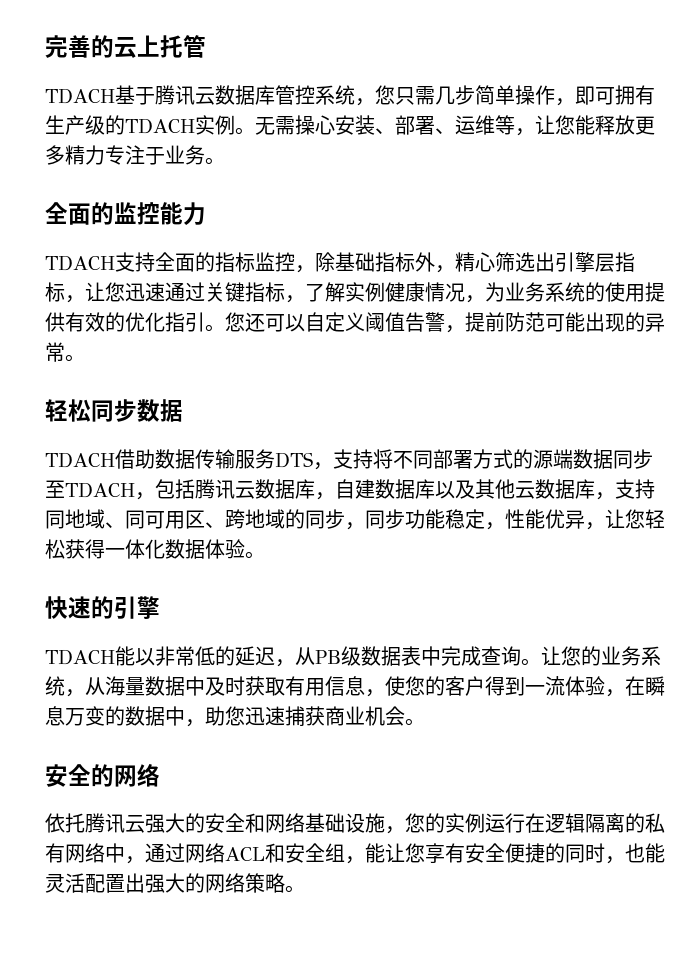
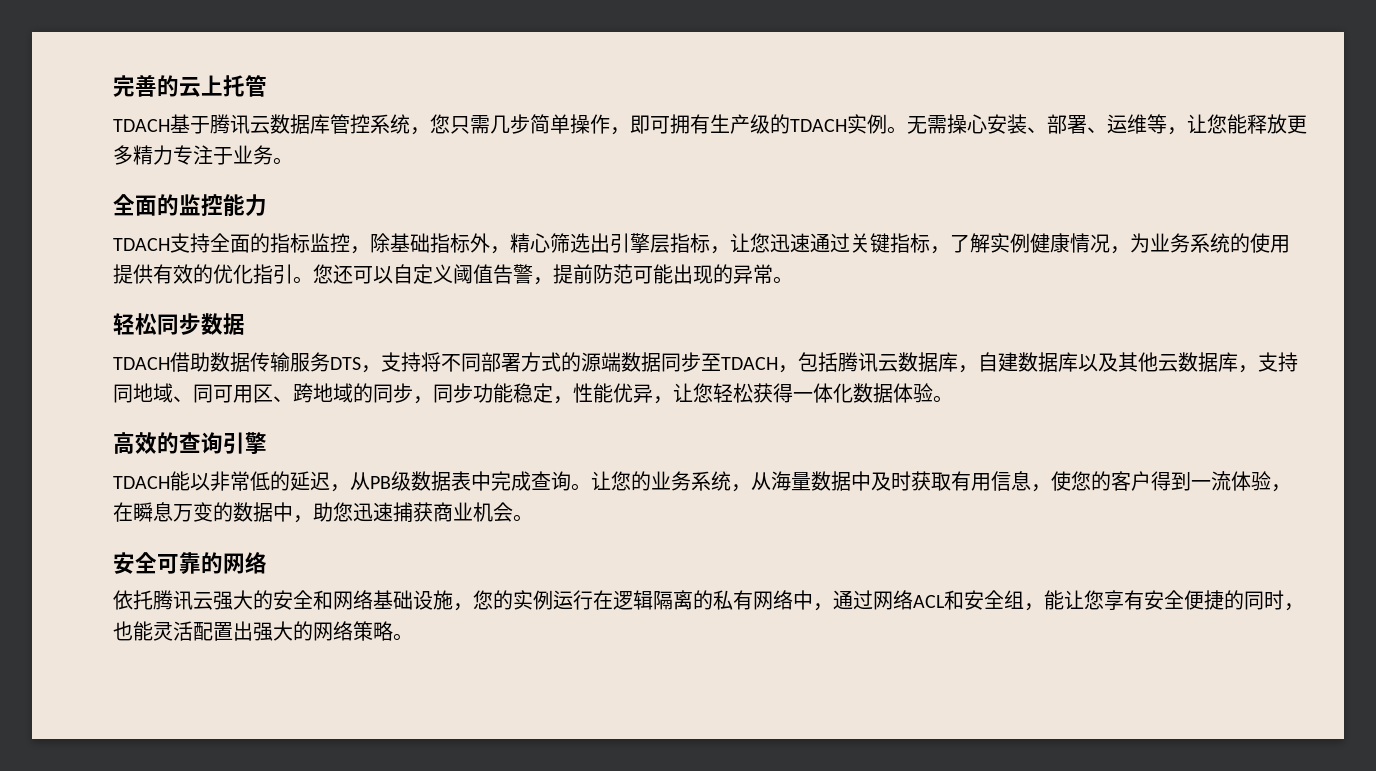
[45,596,114,619] 快速的 -> [113,432,223,454] 高效的查询
(91, 775) none -> [157,552,201,574] 可靠

